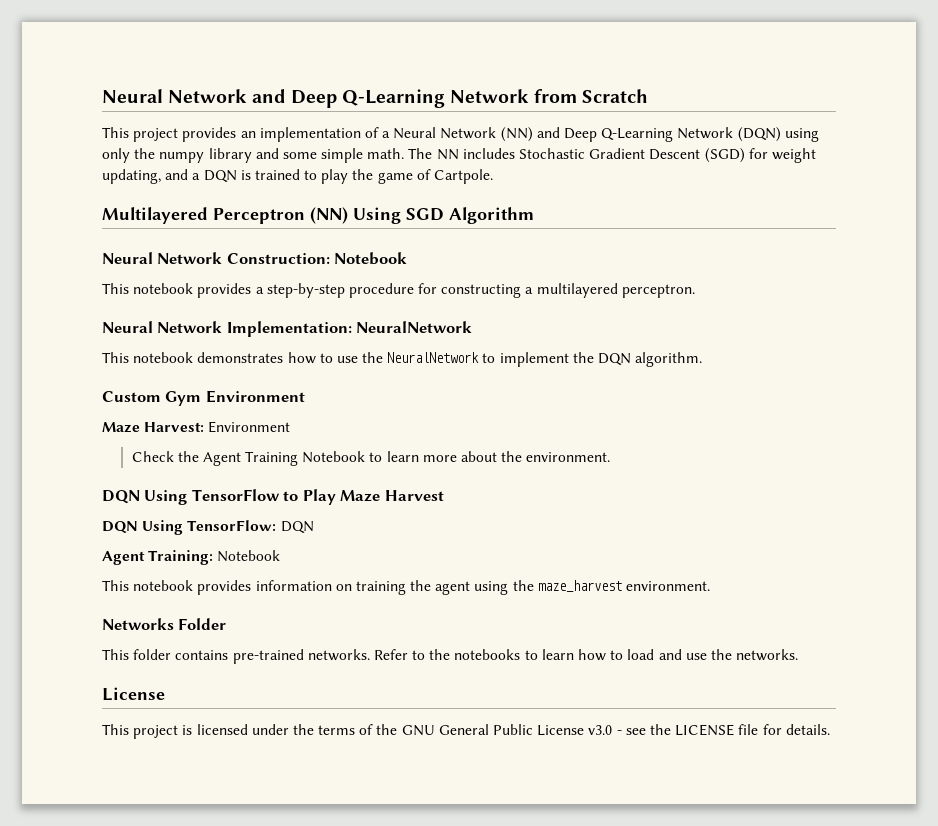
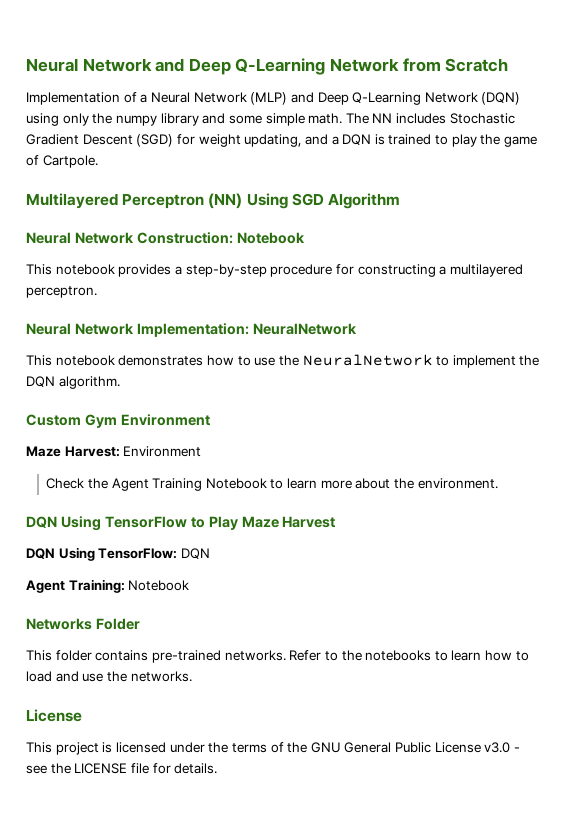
[102,127,361,142] This project provides an implementation -> [26,92,120,105] Implementation
[500,127,533,142] (NN) -> [250,92,288,105] (MLP)
[102,580,711,595] // This notebook provides information on training the agent using the maze_harvest environment. -> (190, 585) none

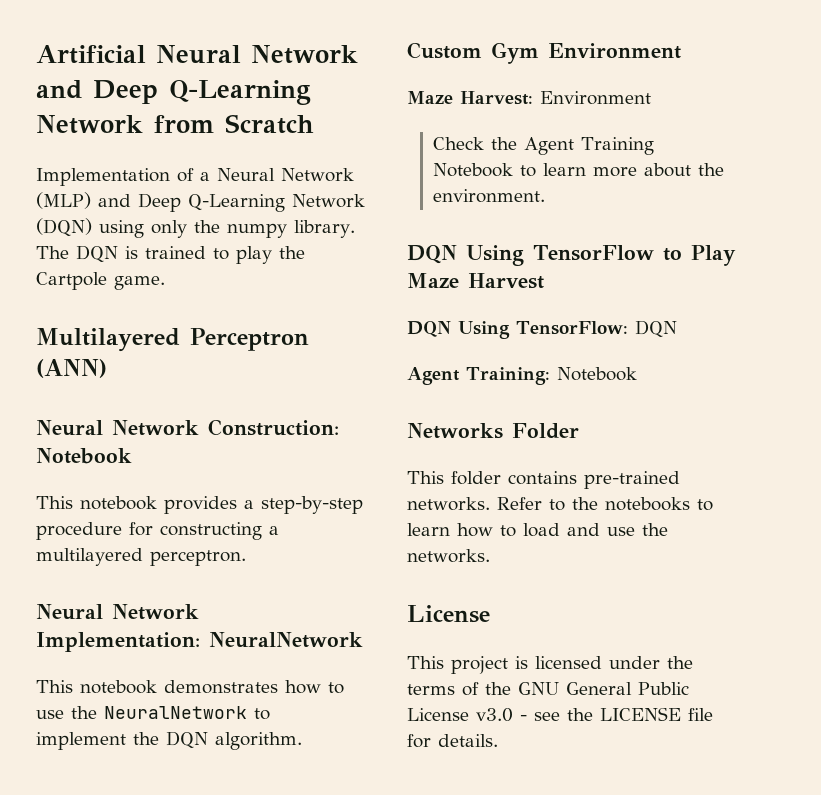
(26, 65) none -> [36,45,146,64] Artificial
[160,113,515,126] [26,134,339,147] library and some simple math. The NN includes Stochastic Gradient Descent (SGD) for weight updating, and a -> [294,220,355,238] [36,246,69,259] library. The
[504,136,538,147] [26,155,98,168] game of Cartpole. -> [36,272,165,290] Cartpole game.
[208,193,400,209] (NN) Using SGD Algorithm -> [36,359,107,378] (ANN)

